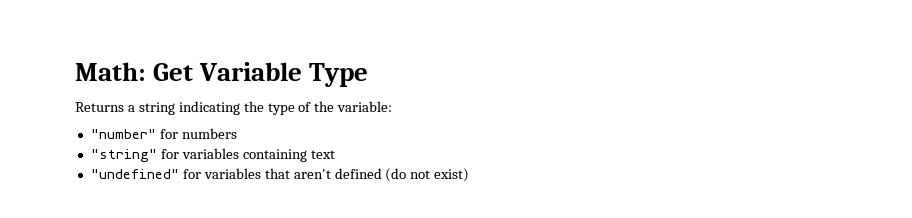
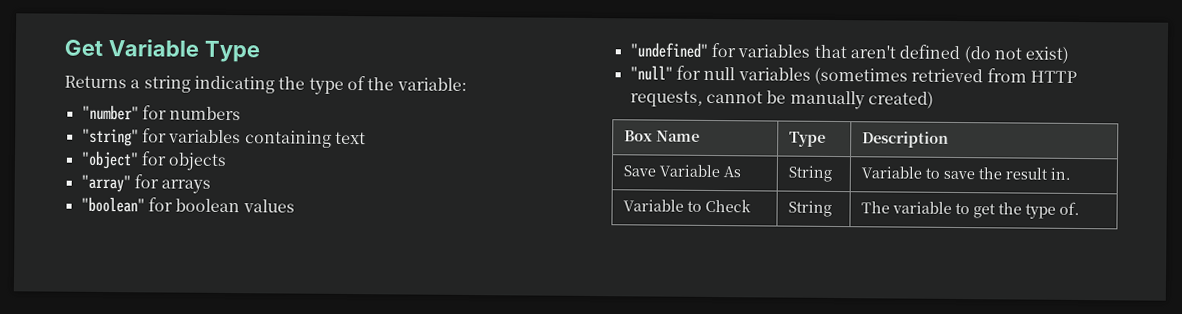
[75,62,146,81] Math: -> (64, 47) none
(335, 154) none -> [80,150,228,172] [80,174,212,194] [80,196,295,213] // "object" for objects // "array" for arrays // "boolean" for boolean values
(470, 175) none -> [629,65,1077,86] [629,90,934,110] [624,130,701,142] [789,131,827,147] [862,131,950,148] [623,164,742,178] [788,165,833,182] [861,166,1072,180] [623,198,752,213] [788,200,833,217] [861,201,1081,219] // "null" for null variables (sometimes retrieved from HTTP requests, cannot be manually created) // Box Name | Type | Description // Save Variable As | String | Variable to save the result in. // Variable to Check | String | The variable to get the type of.

